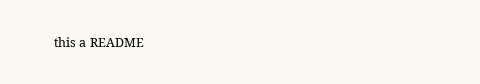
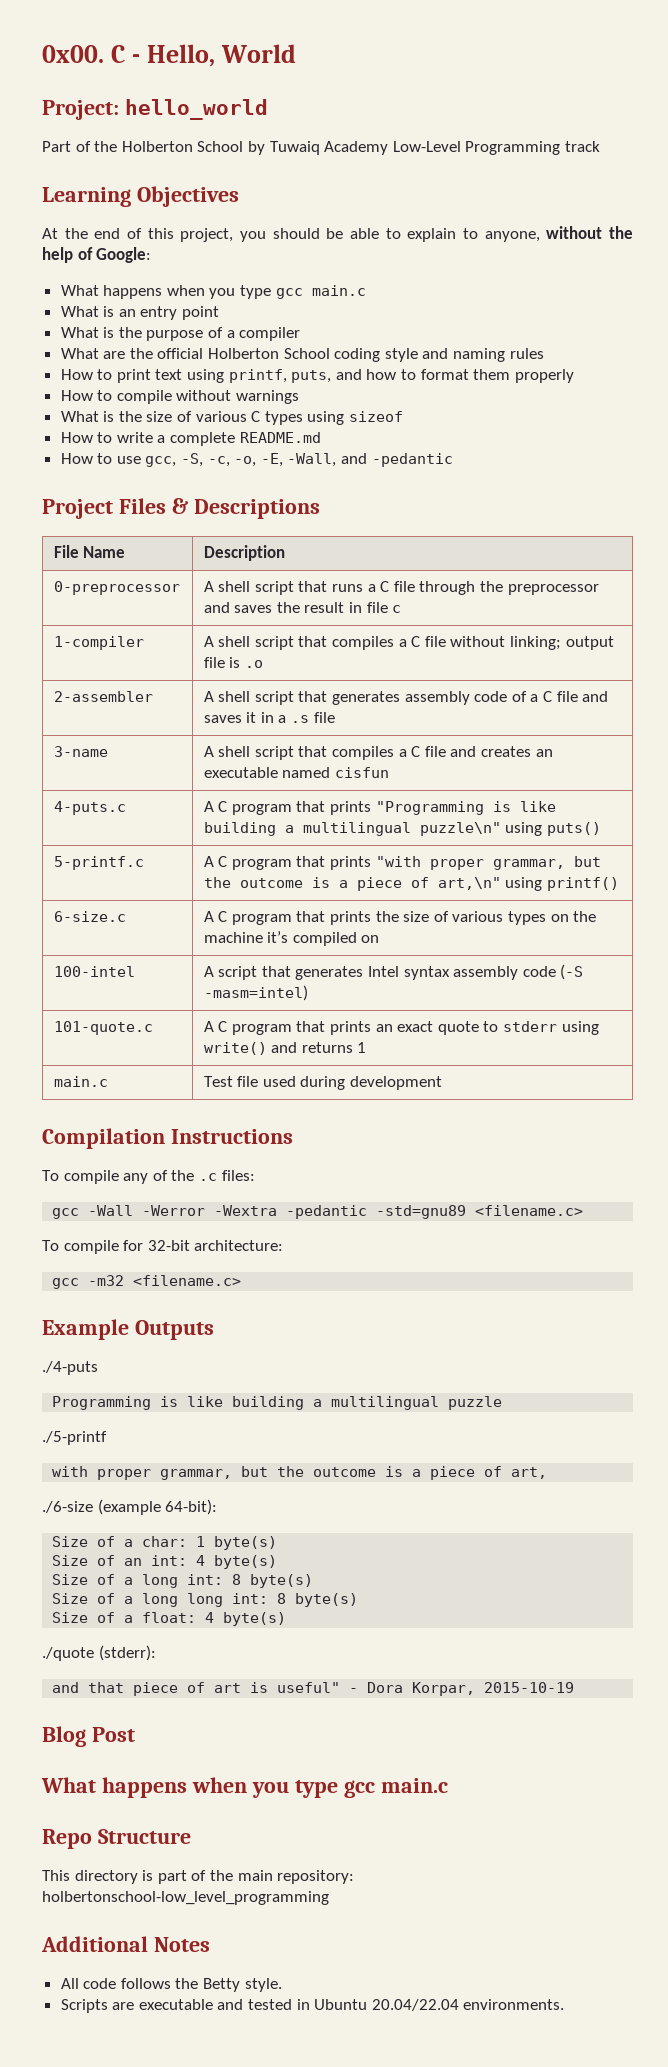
[54,37,144,47] this a README -> [42,44,296,67] [42,99,268,120] [42,141,600,155] [42,186,239,207] [42,226,634,242] [42,247,152,263] [60,285,366,299] [60,306,220,320] [60,327,301,341] [60,348,544,362] [60,369,574,383] [60,390,300,404] [60,411,404,425] [60,432,321,446] [60,453,453,467] [42,498,320,519] [53,545,126,558] [203,545,285,561] [53,581,180,595] [203,581,599,595] [203,602,402,613] [53,636,144,650] [203,636,614,650] [203,657,263,668] [53,691,153,702] [203,691,609,705] [203,712,335,723] [53,746,108,757] [203,746,553,760] [203,767,389,778] [53,801,126,815] [203,801,556,815] [203,822,601,836] [53,856,144,870] [203,856,601,870] [203,877,619,891] [53,911,126,922] [203,911,597,925] [203,931,380,946] [53,966,135,977] [203,964,584,980] [203,985,308,1001] [53,1021,153,1035] [203,1021,599,1035] [203,1042,367,1055] [53,1076,108,1087] [203,1076,442,1090] [42,1128,293,1149] [42,1170,255,1184] [52,1205,584,1219] [42,1240,284,1254] [52,1275,242,1289] [42,1319,214,1340] [42,1361,98,1375] [52,1396,503,1410] [42,1431,107,1445] [52,1466,548,1480] [42,1499,218,1515] [52,1536,278,1550] [52,1555,278,1569] [52,1574,314,1588] [52,1593,359,1607] [52,1612,287,1626] [42,1645,156,1661] [52,1682,575,1696] [42,1726,135,1747] [41,1777,448,1798] [42,1829,191,1849] [42,1870,355,1884] [42,1891,329,1905] [41,1936,210,1952] [60,1978,282,1992] [60,1999,565,2013] 0x00. C - Hello, World // Project: hello_world // Part of the Holberton School by Tuwaiq Academy Low-Level Programming track // Learning Objectives // At the end of this project, you should be able to explain to anyone, without the help of Google: // What happens when you type gcc main.c // What is an entry point // What is the purpose of a compiler // What are the official Holberton School coding style and naming rules // How to print text using printf, puts, and how to format them properly // How to compile without warnings // What is the size of various C types using sizeof // How to write a complete README.md // How to use gcc, -S, -c, -o, -E, -Wall, and -pedantic // Project Files & Descriptions // File Name | Description // 0-preprocessor | A shell script that runs a C file through the preprocessor and saves the result in file c // 1-compiler | A shell script that compiles a C file without linking; output file is .o // 2-assembler | A shell script that generates assembly code of a C file and saves it in a .s file // 3-name | A shell script that compiles a C file and creates an executable named cisfun // 4-puts.c | A C program that prints "Programming is like building a multilingual puzzle\n" using puts() // 5-printf.c | A C program that prints "with proper grammar, but the outcome is a piece of art,\n" using printf() // 6-size.c | A C program that prints the size of various types on the machine it’s compiled on // 100-intel | A script that generates Intel syntax assembly code (-S -masm=intel) // 101-quote.c | A C program that prints an exact quote to stderr using write() and returns 1 // main.c | Test file used during development // Compilation Instructions // To compile any of the .c files: // gcc -Wall -Werror -Wextra -pedantic -std=gnu89 <filename.c> // To compile for 32-bit architecture: // gcc -m32 <filename.c> // Example Outputs // ./4-puts // Programming is like building a multilingual puzzle // ./5-printf // with proper grammar, but the outcome is a piece of art, // ./6-size (example 64-bit): // Size of a char: 1 byte(s) // Size of an int: 4 byte(s) // Size of a long int: 8 byte(s) // Size of a long long int: 8 byte(s) // Size of a float: 4 byte(s) // ./quote (stderr): // and that piece of art is useful" - Dora Korpar, 2015-10-19 // Blog Post // What happens when you type gcc main.c // Repo Structure // This directory is part of the main repository: holbertonschool-low_level_programming // Additional Notes // All code follows the Betty style. // Scripts are executable and tested in Ubuntu 20.04/22.04 environments.

